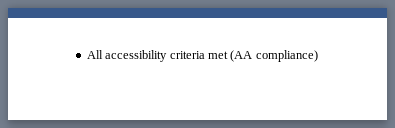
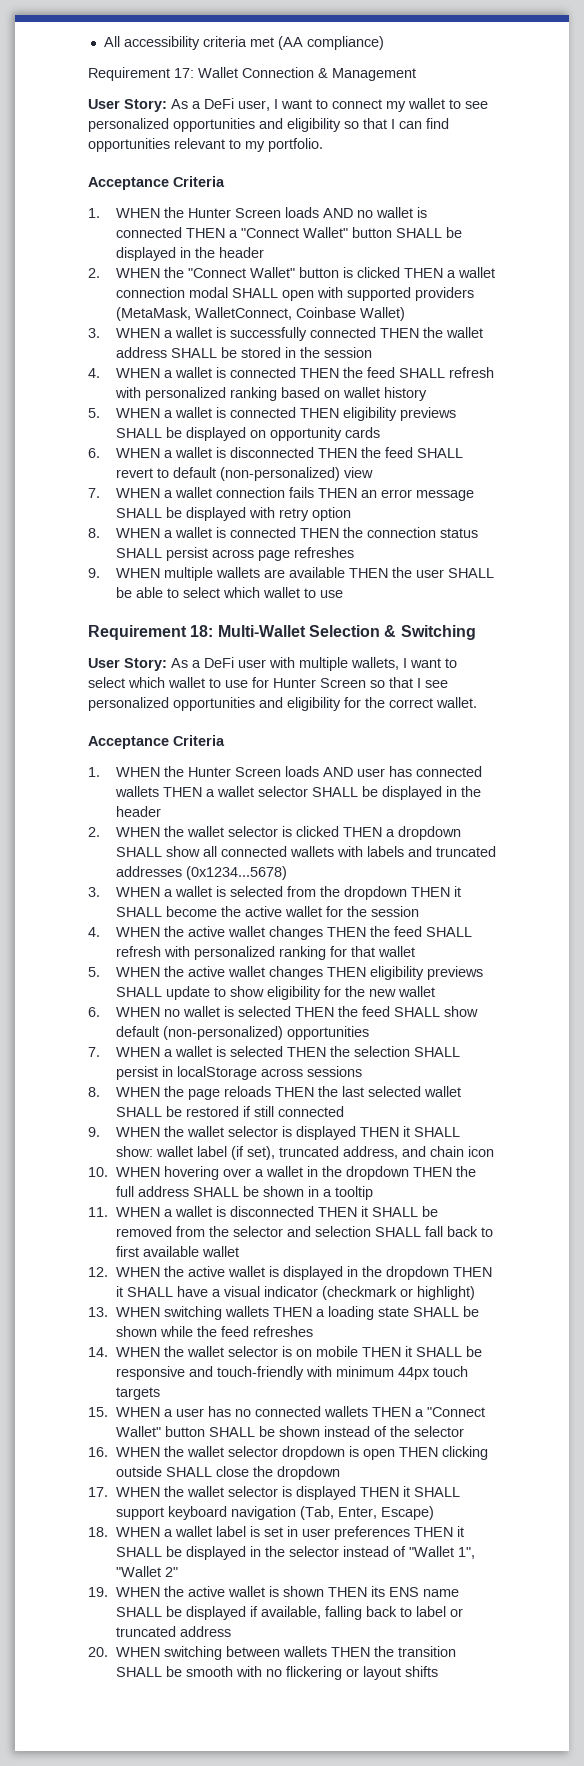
(318, 56) none -> [88,67,416,81] [88,98,488,112] [88,118,449,132] [88,138,323,152] [88,176,225,190] [88,207,427,218] [115,227,462,238] [115,247,264,261] [88,267,495,278] [115,287,474,301] [115,307,405,321] [88,327,483,341] [115,347,372,358] [88,367,494,378] [114,387,427,401] [88,407,456,421] [115,427,380,441] [88,447,463,458] [115,467,373,481] [88,487,474,501] [115,507,351,521] [88,527,478,538] [115,547,354,561] [88,567,494,581] [115,587,343,598] [88,625,476,640] [88,657,457,671] [88,677,448,688] [88,697,477,711] [88,735,225,749] [88,766,482,777] [114,786,481,800] [115,806,161,817] [88,826,461,840] [115,846,496,857] [115,866,287,880] [88,886,461,900] [115,906,419,917] [88,926,472,940] [115,946,415,960] [88,966,483,980] [115,986,435,1000] [88,1006,478,1017] [115,1026,369,1040] [88,1046,460,1057] [115,1066,362,1080] [88,1086,461,1100] [115,1106,344,1117] [88,1126,460,1140] [115,1146,494,1160] [88,1166,476,1180] [115,1186,373,1200] [88,1206,438,1217] [115,1226,493,1237] [115,1246,239,1257] [88,1266,492,1280] [115,1286,475,1300] [88,1306,479,1320] [115,1326,313,1337] [88,1346,482,1357] [115,1366,468,1380] [115,1387,160,1400] [88,1406,485,1417] [115,1426,464,1437] [88,1446,488,1460] [115,1466,340,1480] [88,1486,460,1500] [115,1506,434,1520] [88,1526,464,1540] [115,1546,475,1560] [115,1566,178,1577] [88,1586,459,1597] [115,1606,463,1620] [115,1626,231,1637] [88,1646,456,1660] [115,1666,438,1680] // Requirement 17: Wallet Connection & Management // User Story: As a DeFi user, I want to connect my wallet to see personalized opportunities and eligibility so that I can find opportunities relevant to my portfolio. // Acceptance Criteria // 1. WHEN the Hunter Screen loads AND no wallet is connected THEN a "Connect Wallet" button SHALL be displayed in the header // 2. WHEN the "Connect Wallet" button is clicked THEN a wallet connection modal SHALL open with supported providers (MetaMask, WalletConnect, Coinbase Wallet) // 3. WHEN a wallet is successfully connected THEN the wallet address SHALL be stored in the session // 4. WHEN a wallet is connected THEN the feed SHALL refresh with personalized ranking based on wallet history // 5. WHEN a wallet is connected THEN eligibility previews SHALL be displayed on opportunity cards // 6. WHEN a wallet is disconnected THEN the feed SHALL revert to default (non-personalized) view // 7. WHEN a wallet connection fails THEN an error message SHALL be displayed with retry option // 8. WHEN a wallet is connected THEN the connection status SHALL persist across page refreshes // 9. WHEN multiple wallets are available THEN the user SHALL be able to select which wallet to use // Requirement 18: Multi-Wallet Selection & Switching // User Story: As a DeFi user with multiple wallets, I want to select which wallet to use for Hunter Screen so that I see personalized opportunities and eligibility for the correct wallet. // Acceptance Criteria // 1. WHEN the Hunter Screen loads AND user has connected wallets THEN a wallet selector SHALL be displayed in the header // 2. WHEN the wallet selector is clicked THEN a dropdown SHALL show all connected wallets with labels and truncated addresses (0x1234...5678) // 3. WHEN a wallet is selected from the dropdown THEN it SHALL become the active wallet for the session // 4. WHEN the active wallet changes THEN the feed SHALL refresh with personalized ranking for that wallet // 5. WHEN the active wallet changes THEN eligibility previews SHALL update to show eligibility for the new wallet // 6. WHEN no wallet is selected THEN the feed SHALL show default (non-personalized) opportunities // 7. WHEN a wallet is selected THEN the selection SHALL persist in localStorage across sessions // 8. WHEN the page reloads THEN the last selected wallet SHALL be restored if still connected // 9. WHEN the wallet selector is displayed THEN it SHALL show: wallet label (if set), truncated address, and chain icon // 10. WHEN hovering over a wallet in the dropdown THEN the full address SHALL be shown in a tooltip // 11. WHEN a wallet is disconnected THEN it SHALL be removed from the selector and selection SHALL fall back to first available wallet // 12. WHEN the active wallet is displayed in the dropdown THEN it SHALL have a visual indicator (checkmark or highlight) // 13. WHEN switching wallets THEN a loading state SHALL be shown while the feed refreshes // 14. WHEN the wallet selector is on mobile THEN it SHALL be responsive and touch-friendly with minimum 44px touch targets // 15. WHEN a user has no connected wallets THEN a "Connect Wallet" button SHALL be shown instead of the selector // 16. WHEN the wallet selector dropdown is open THEN clicking outside SHALL close the dropdown // 17. WHEN the wallet selector is displayed THEN it SHALL support keyboard navigation (Tab, Enter, Escape) // 18. WHEN a wallet label is set in user preferences THEN it SHALL be displayed in the selector instead of "Wallet 1", "Wallet 2" // 19. WHEN the active wallet is shown THEN its ENS name SHALL be displayed if available, falling back to label or truncated address // 20. WHEN switching between wallets THEN the transition SHALL be smooth with no flickering or layout shifts

